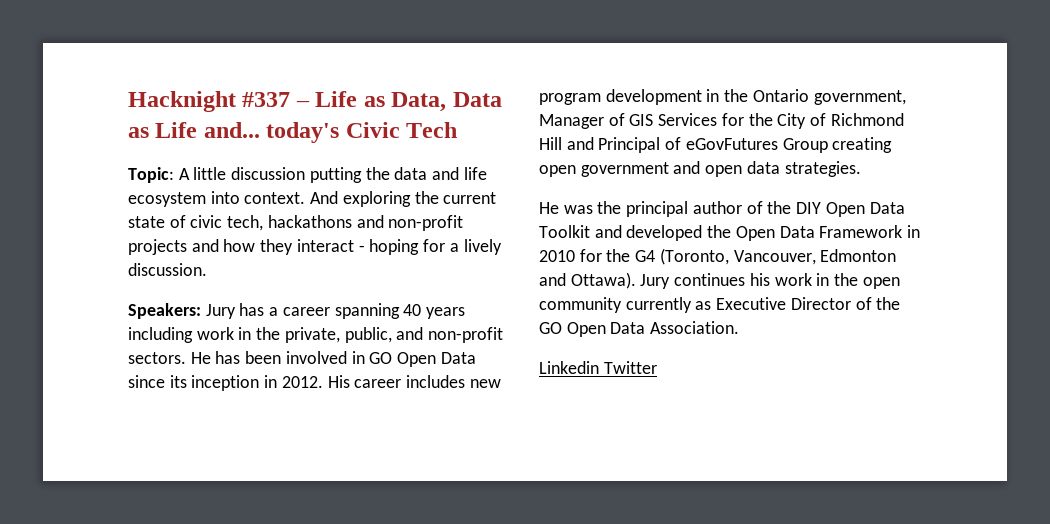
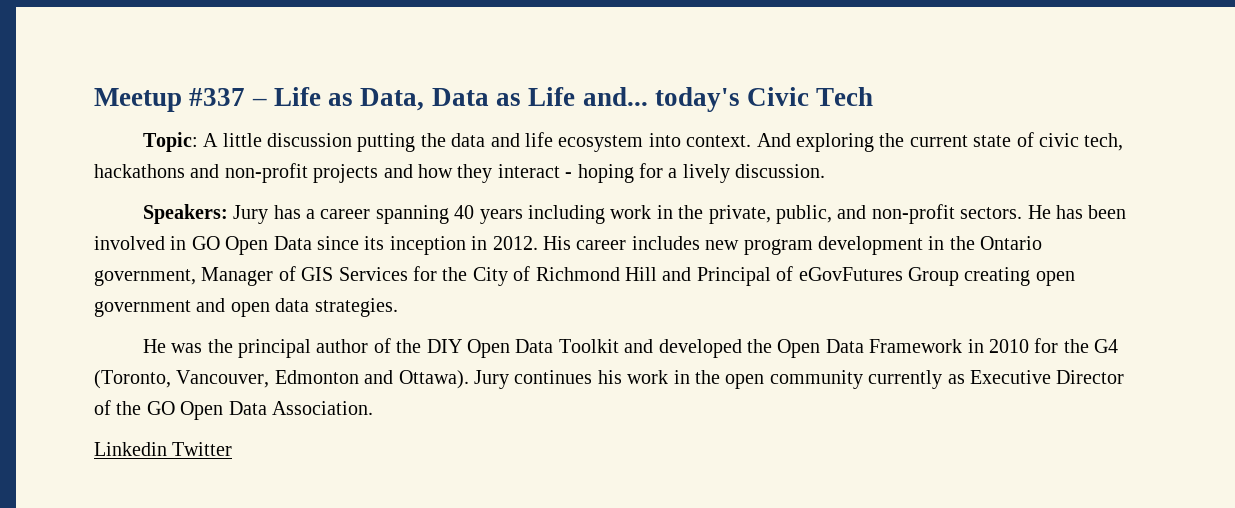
[128,91,236,112] Hacknight -> [94,88,182,112] Meetup

